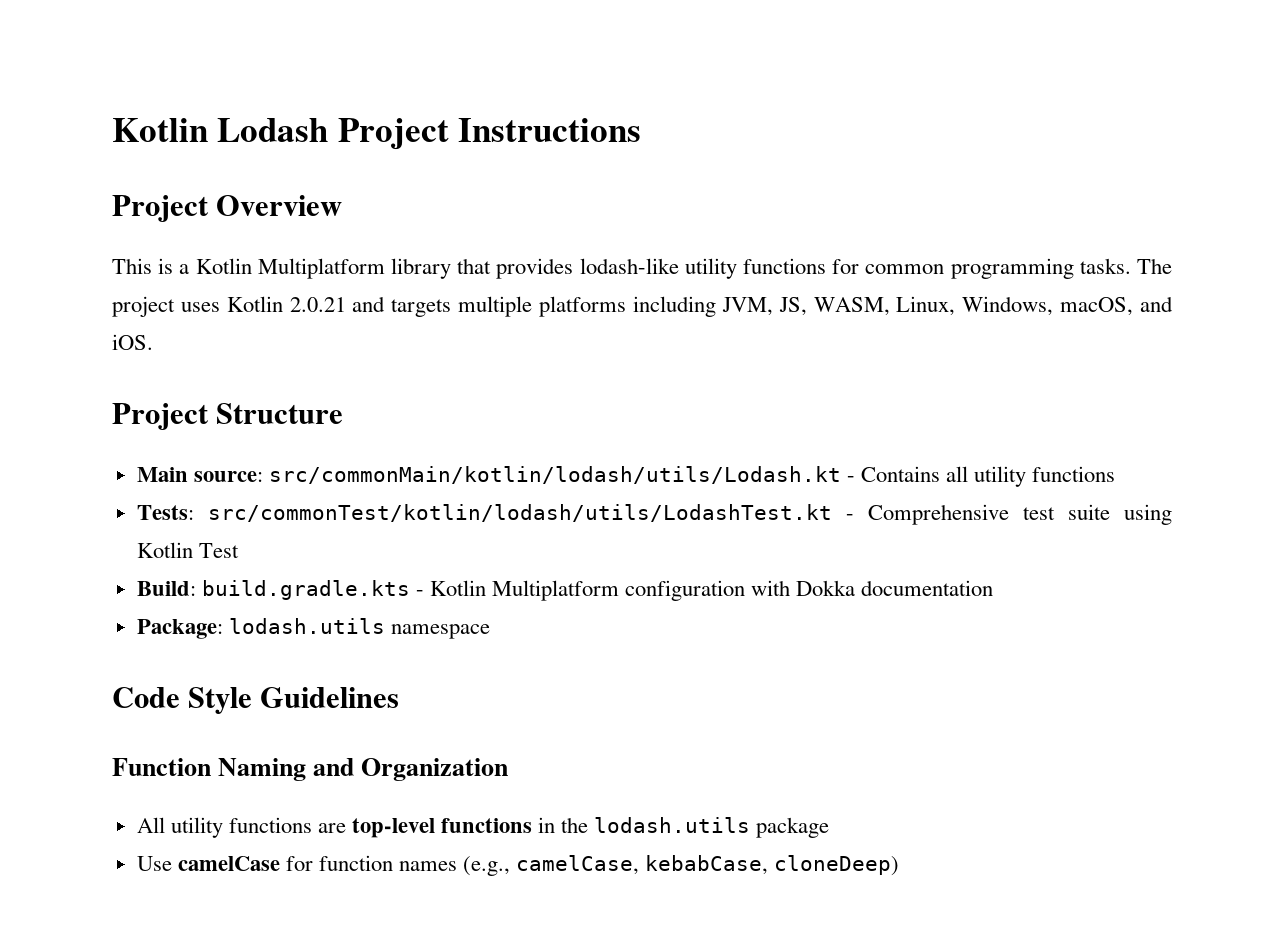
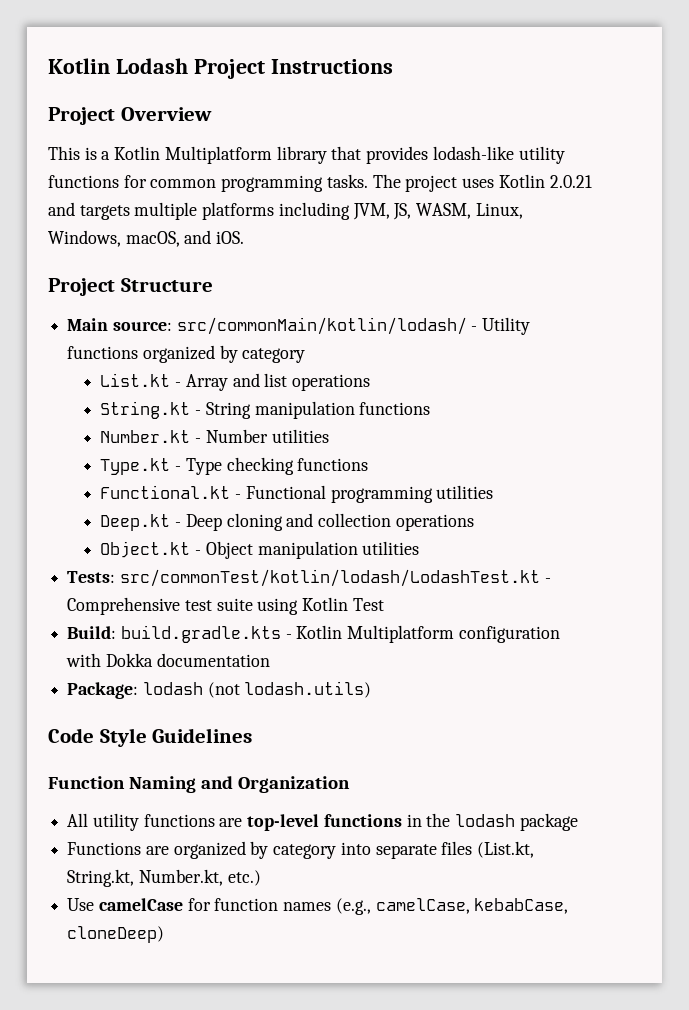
[268,466,1116,487] src/commonMain/kotlin/lodash/utils/Lodash.kt - Contains all utility functions -> [176,317,531,335] [67,345,306,363] [100,373,371,391] [100,401,431,419] [100,429,329,443] [100,457,369,475] [100,485,494,503] [100,513,474,531] [100,541,420,559] src/commonMain/kotlin/lodash/ - Utility functions organized by category // List.kt - Array and list operations // String.kt - String manipulation functions // Number.kt - Number utilities // Type.kt - Type checking functions // Functional.kt - Functional programming utilities // Deep.kt - Deep cloning and collection operations // Object.kt - Object manipulation utilities
[207,504,832,522] src/commonTest/kotlin/lodash/utils/LodashTest.kt -> [119,569,540,587] src/commonTest/kotlin/lodash/LodashTest.kt
[228,618,490,639] lodash.utils namespace -> [142,681,372,698] lodash (not lodash.utils)
[594,817,751,833] lodash.utils -> [455,814,516,827] lodash
(830, 827) none -> [67,841,535,859] [67,869,261,887] // Functions are organized by category into separate files (List.kt, String.kt, Number.kt, etc.)

